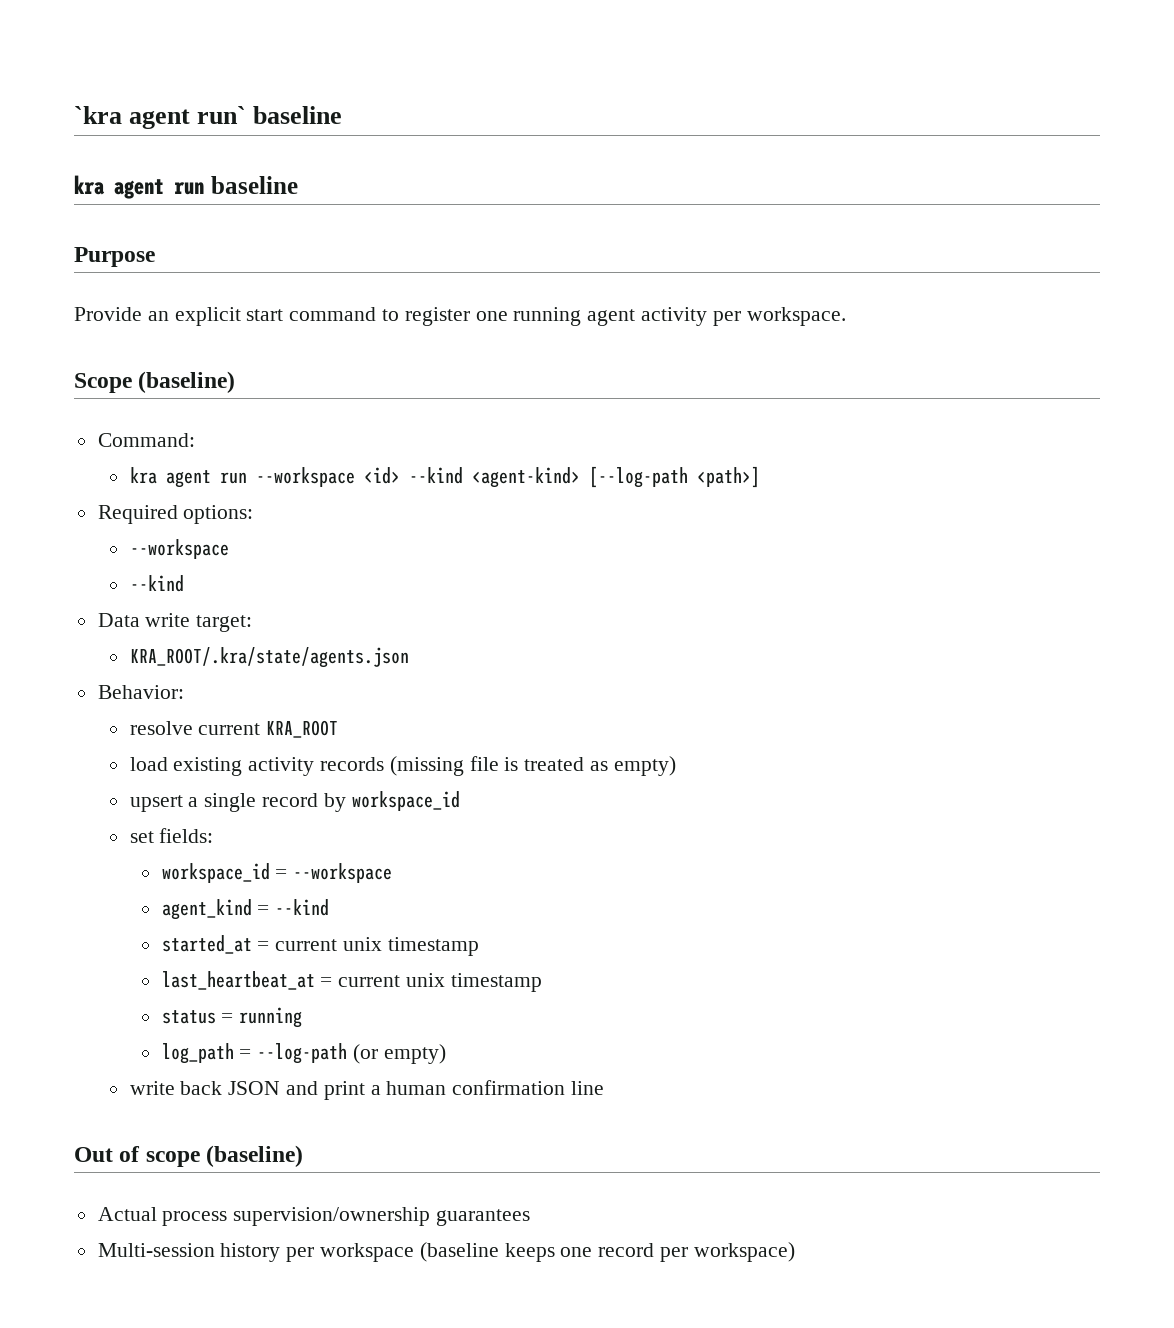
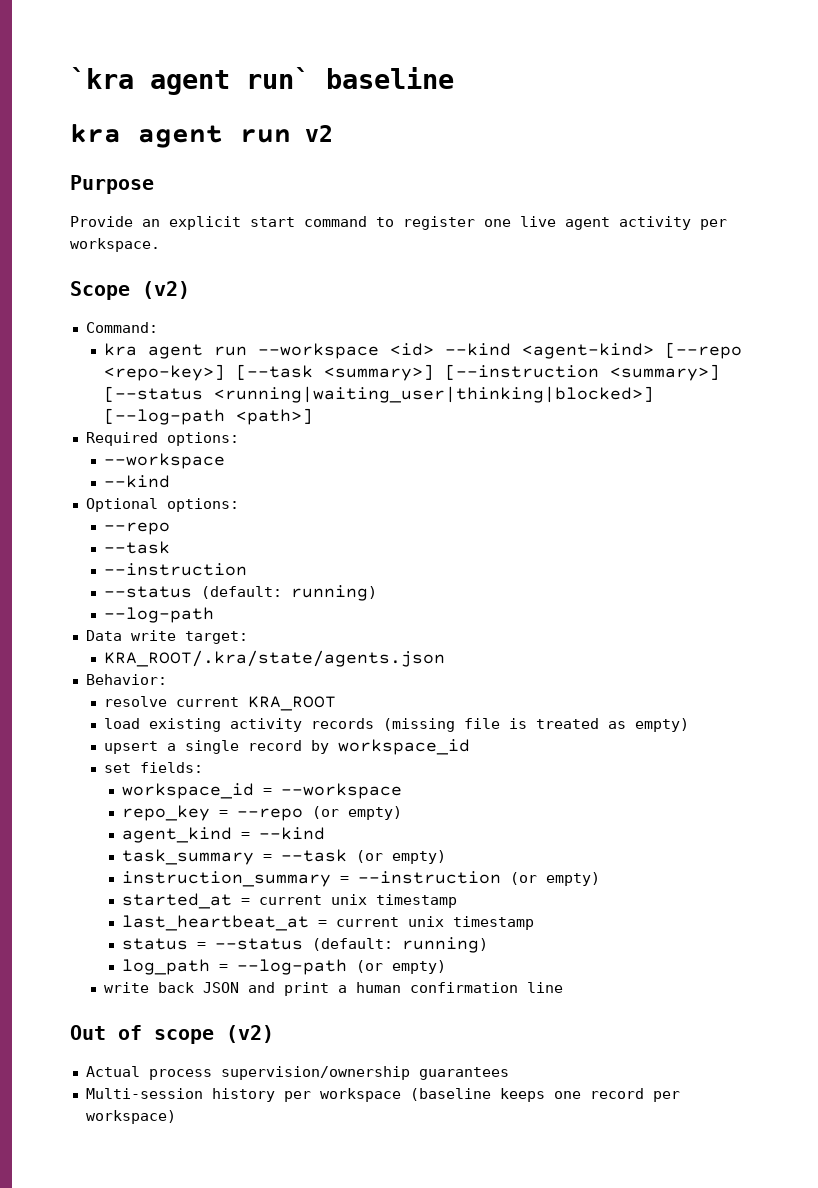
[210,176,298,194] baseline -> [305,125,333,142] v2
[513,307,582,326] running -> [520,216,556,227] live
[138,371,236,393] (baseline) -> [142,281,190,299] (v2)
(580, 477) none -> [664,342,742,359] [103,364,720,381] [103,386,654,403] [--repo <repo-key>] [--task <summary>] [--instruction <summary>] [--status <running|waiting_user|thinking|blocked>]
(184, 583) none -> [85,498,239,512] [103,522,170,535] [103,541,170,554] [103,563,247,576] [103,585,377,601] [103,607,214,623] // Optional options: // --repo // --task // --instruction // --status (default: running) // --log-path
[161,899,330,920] agent_kind = --kind -> [122,805,403,821] [122,827,326,843] [122,849,447,865] [122,871,601,887] repo_key = --repo (or empty) // agent_kind = --kind // task_summary = --task (or empty) // instruction_summary = --instruction (or empty)
[239,1007,303,1028] running -> [215,937,489,953] --status (default: running)
[206,1145,304,1167] (baseline) -> [226,1025,274,1043] (v2)

